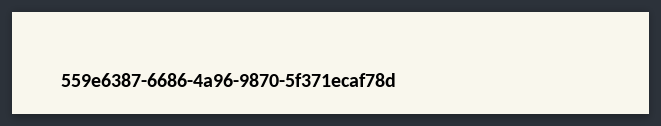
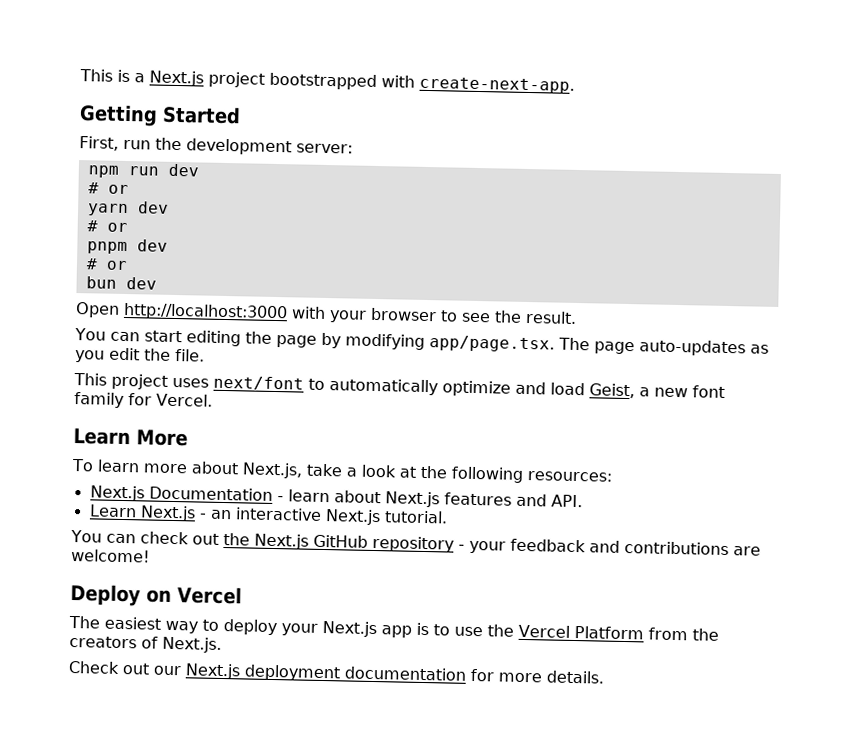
[61,73,396,87] 559e6387-6686-4a96-9870-5f371ecaf78d -> [79,69,575,94] [79,104,241,127] [79,136,353,156] [87,163,199,178] [87,182,129,195] [86,201,169,217] [86,220,128,233] [86,239,168,255] [85,258,128,271] [85,276,157,290] [75,302,577,324] [74,328,769,357] [75,347,205,363] [73,372,725,399] [74,392,213,408] [73,428,188,447] [71,458,612,483] [89,485,583,508] [88,504,448,526] [70,529,761,556] [71,548,150,563] [70,583,242,607] [68,615,719,641] [69,635,222,653] [68,660,604,684] This is a Next.js project bootstrapped with create-next-app. // Getting Started // First, run the development server: // npm run dev // # or // yarn dev // # or // pnpm dev // # or // bun dev // Open http://localhost:3000 with your browser to see the result. // You can start editing the page by modifying app/page.tsx. The page auto-updates as you edit the file. // This project uses next/font to automatically optimize and load Geist, a new font family for Vercel. // Learn More // To learn more about Next.js, take a look at the following resources: // Next.js Documentation - learn about Next.js features and API. // Learn Next.js - an interactive Next.js tutorial. // You can check out the Next.js GitHub repository - your feedback and contributions are welcome! // Deploy on Vercel // The easiest way to deploy your Next.js app is to use the Vercel Platform from the creators of Next.js. // Check out our Next.js deployment documentation for more details.

